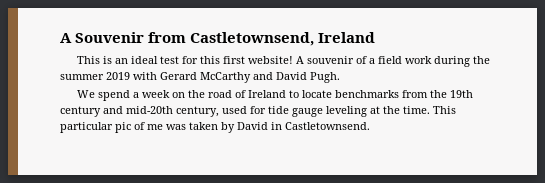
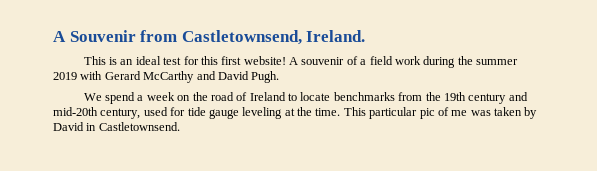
[318,32,376,43] Ireland -> [306,30,366,42] Ireland.

